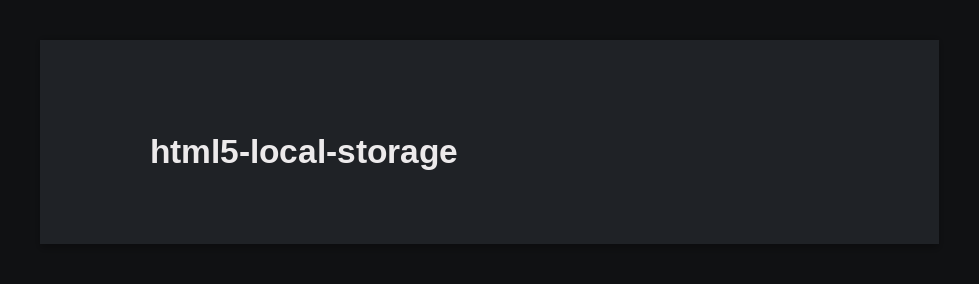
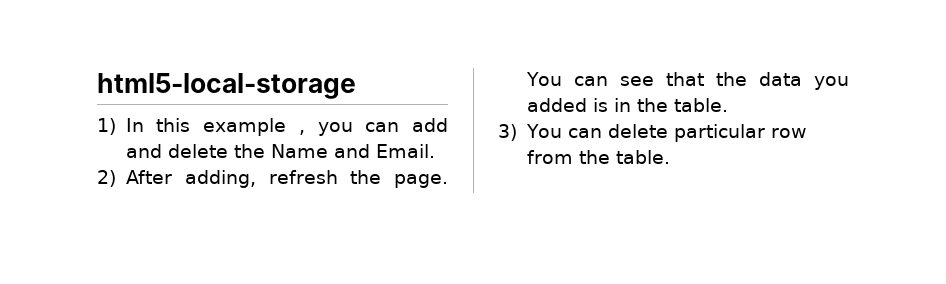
(458, 154) none -> [97,118,448,136] [125,144,435,158] [97,170,448,188] [525,72,849,90] [526,98,728,112] [498,124,808,142] [526,150,670,164] // 1) In this example , you can add and delete the Name and Email. // 2) After adding, refresh the page. You can see that the data you added is in the table. // 3) You can delete particular row from the table.

